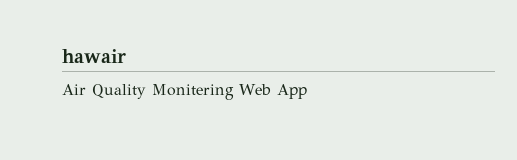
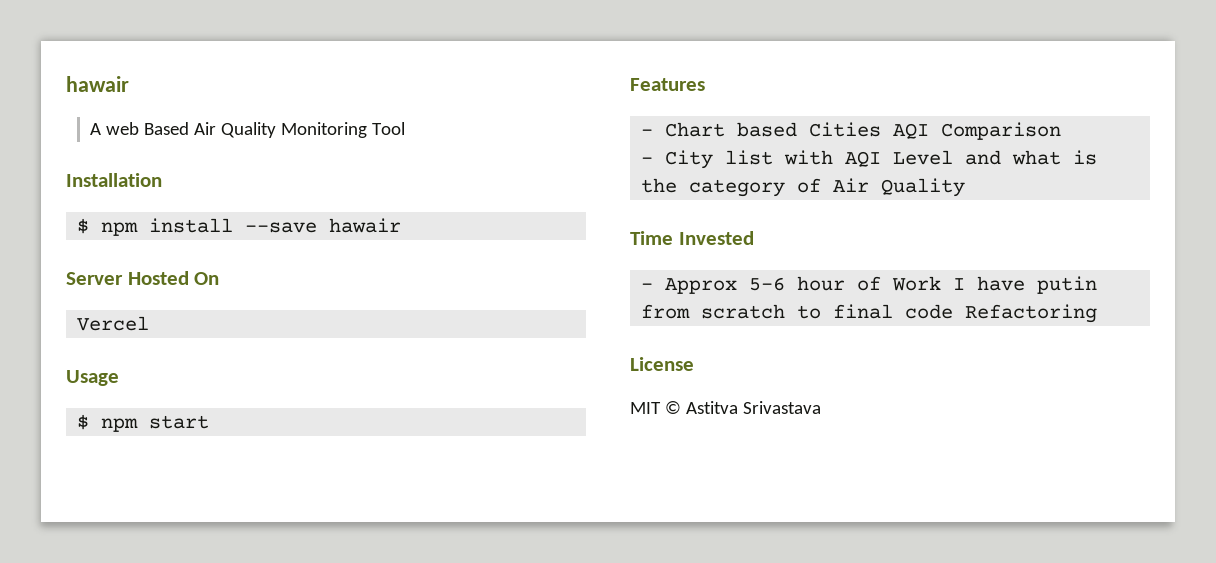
[62,49,126,63] [62,84,307,100] hawair // Air Quality Monitering Web App -> [66,76,129,92] [90,122,406,138] [66,173,162,187] [77,218,402,236] [66,271,220,285] [77,316,150,331] [66,370,119,386] [77,414,210,432] [630,78,705,91] [641,122,1062,140] [641,150,1098,169] [641,178,966,197] [630,231,754,245] [641,276,1098,294] [641,304,1098,323] [630,357,694,371] [630,401,821,414] hawair // A web Based Air Quality Monitoring Tool // Installation // $ npm install --save hawair // Server Hosted On // Vercel // Usage // $ npm start // Features // - Chart based Cities AQI Comparison // - City list with AQI Level and what is the category of Air Quality // Time Invested // - Approx 5-6 hour of Work I have putin from scratch to final code Refactoring // License // MIT © Astitva Srivastava

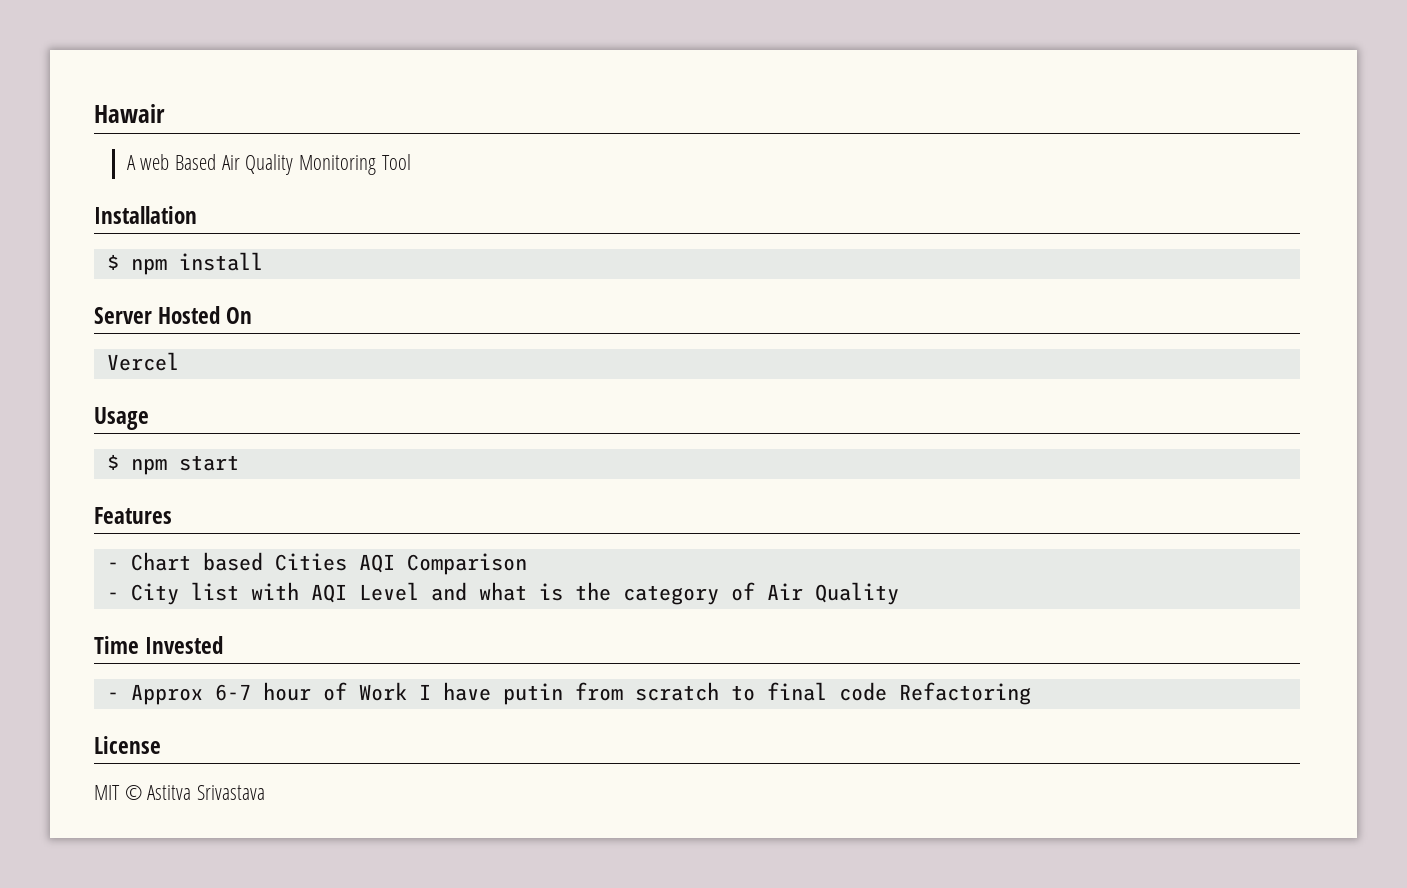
[66,76,129,92] hawair -> [94,104,165,123] Hawair
[245,218,402,233] --save hawair -> (263, 261) none
[749,277,786,291] 5-6 -> [214,684,251,701] 6-7

